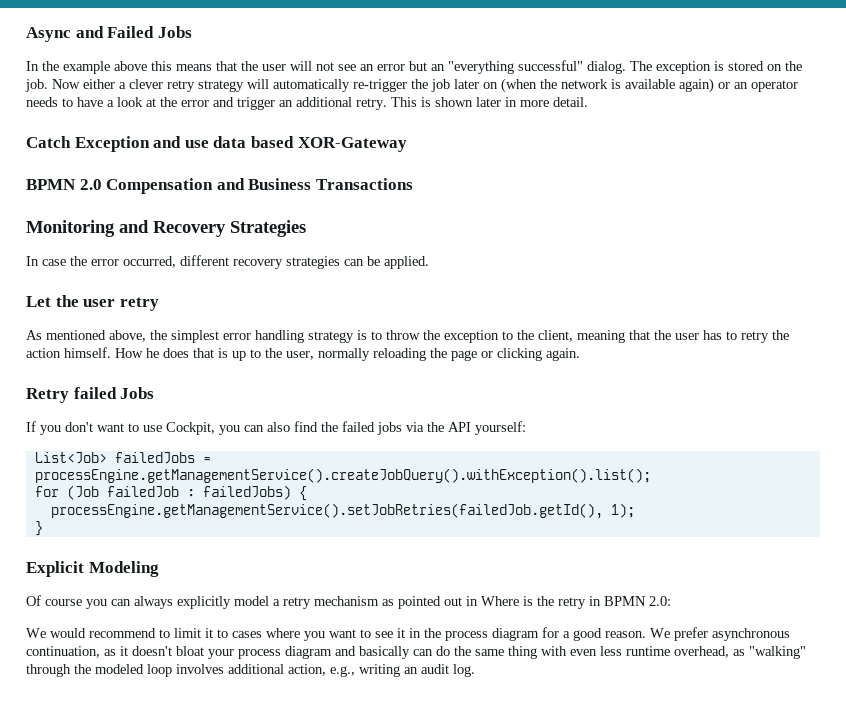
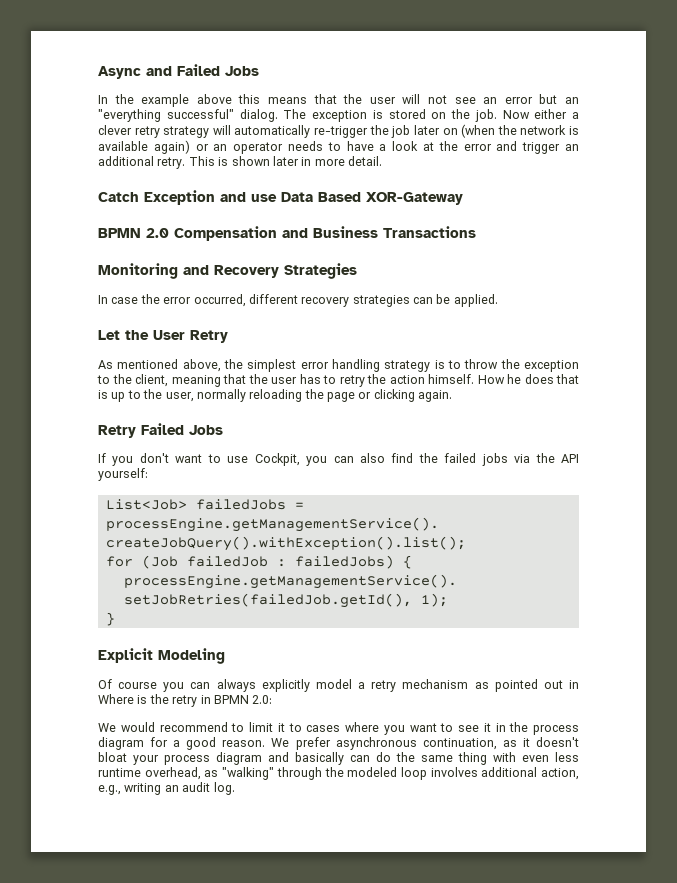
[213,136,294,148] data based -> [281,192,361,202] Data Based
[83,297,159,311] user retry -> [153,330,228,343] User Retry
[73,387,117,399] failed -> [141,423,184,435] Failed

